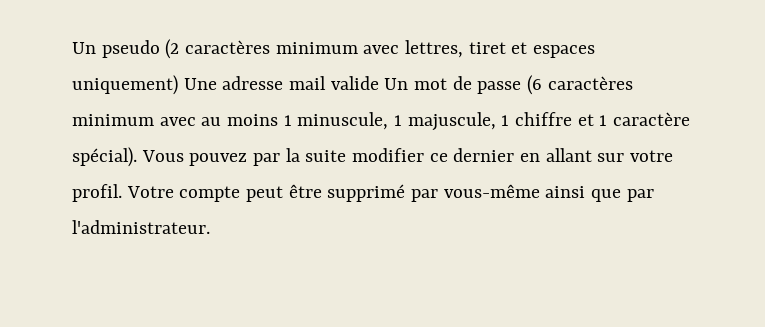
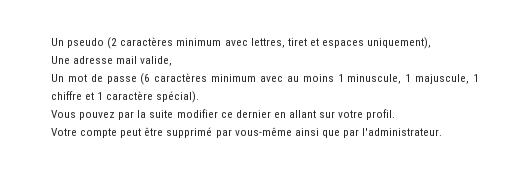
[72,75,178,95] uniquement) -> [367,37,432,49] uniquement), //
[330,76,379,90] valide -> [140,56,173,66] valide, //
(137, 157) none -> (200, 97) //
(122, 193) none -> (396, 114) //

